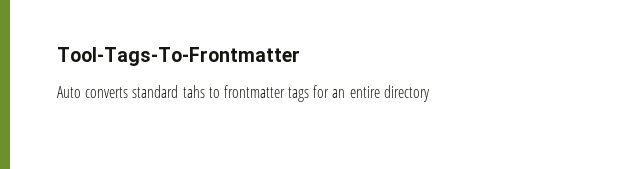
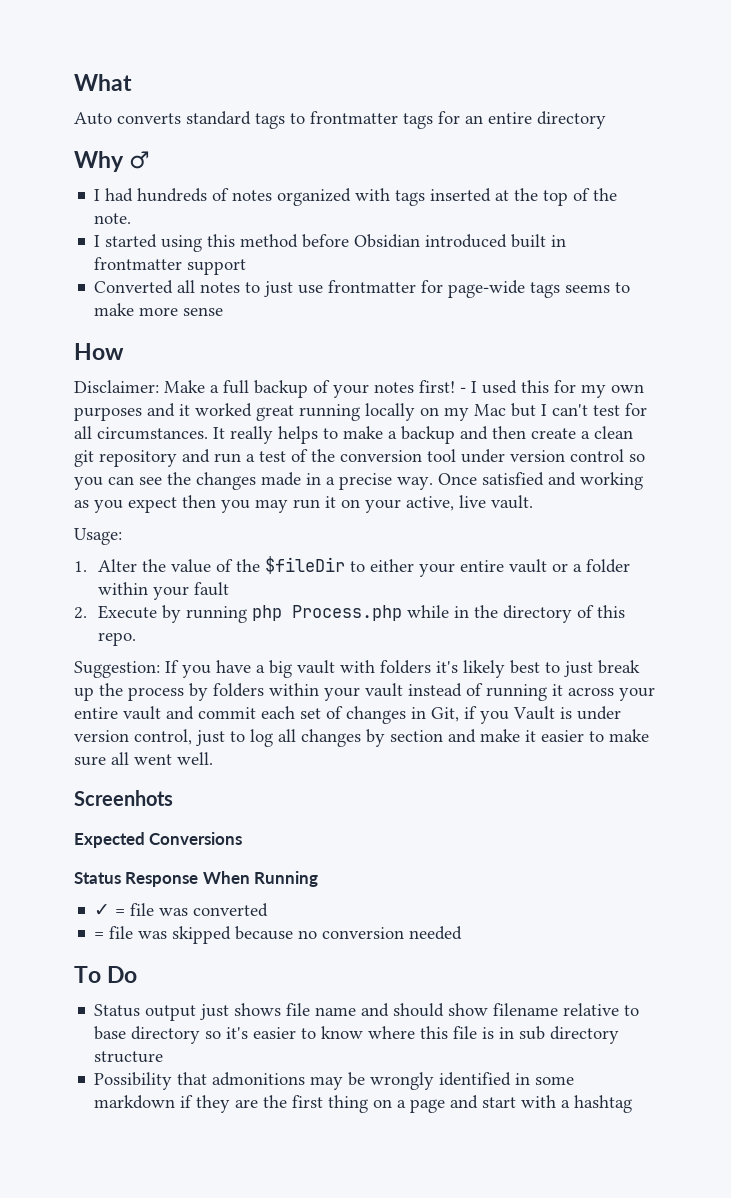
[57,47,300,66] Tool-Tags-To-Frontmatter -> [74,74,132,91] What
[182,85,205,98] tahs -> [255,113,285,129] tags
(430, 93) none -> [74,151,151,172] [94,188,618,206] [94,213,132,224] [94,234,567,252] [94,257,247,275] [94,280,631,298] [94,303,224,316] [74,343,124,360] [74,380,644,398] [74,403,647,421] [74,426,633,444] [74,449,645,467] [74,472,643,490] [74,495,533,513] [74,528,122,545] [74,556,630,577] [97,582,229,600] [74,605,625,623] [97,632,136,646] [74,660,640,678] [74,683,655,701] [74,706,621,724] [74,729,649,747] [74,752,213,766] [74,790,173,806] [74,832,243,848] [74,871,319,887] [94,903,269,917] [94,926,463,944] [74,966,138,983] [94,1003,640,1021] [94,1026,620,1044] [94,1051,164,1063] [94,1072,575,1090] [94,1095,633,1113] // Why ♂ // I had hundreds of notes organized with tags inserted at the top of the note. // I started using this method before Obsidian introduced built in frontmatter support // Converted all notes to just use frontmatter for page-wide tags seems to make more sense // How // Disclaimer: Make a full backup of your notes first! - I used this for my own purposes and it worked great running locally on my Mac but I can't test for all circumstances. It really helps to make a backup and then create a clean git repository and run a test of the conversion tool under version control so you can see the changes made in a precise way. Once satisfied and working as you expect then you may run it on your active, live vault. // Usage: // 1. Alter the value of the $fileDir to either your entire vault or a folder within your fault // 2. Execute by running php Process.php while in the directory of this repo. // Suggestion: If you have a big vault with folders it's likely best to just break up the process by folders within your vault instead of running it across your entire vault and commit each set of changes in Git, if you Vault is under version control, just to log all changes by section and make it easier to make sure all went well. // Screenhots // Expected Conversions // Status Response When Running // ✓ = file was converted // = file was skipped because no conversion needed // To Do // Status output just shows file name and should show filename relative to base directory so it's easier to know where this file is in sub directory structure // Possibility that admonitions may be wrongly identified in some markdown if they are the first thing on a page and start with a hashtag

